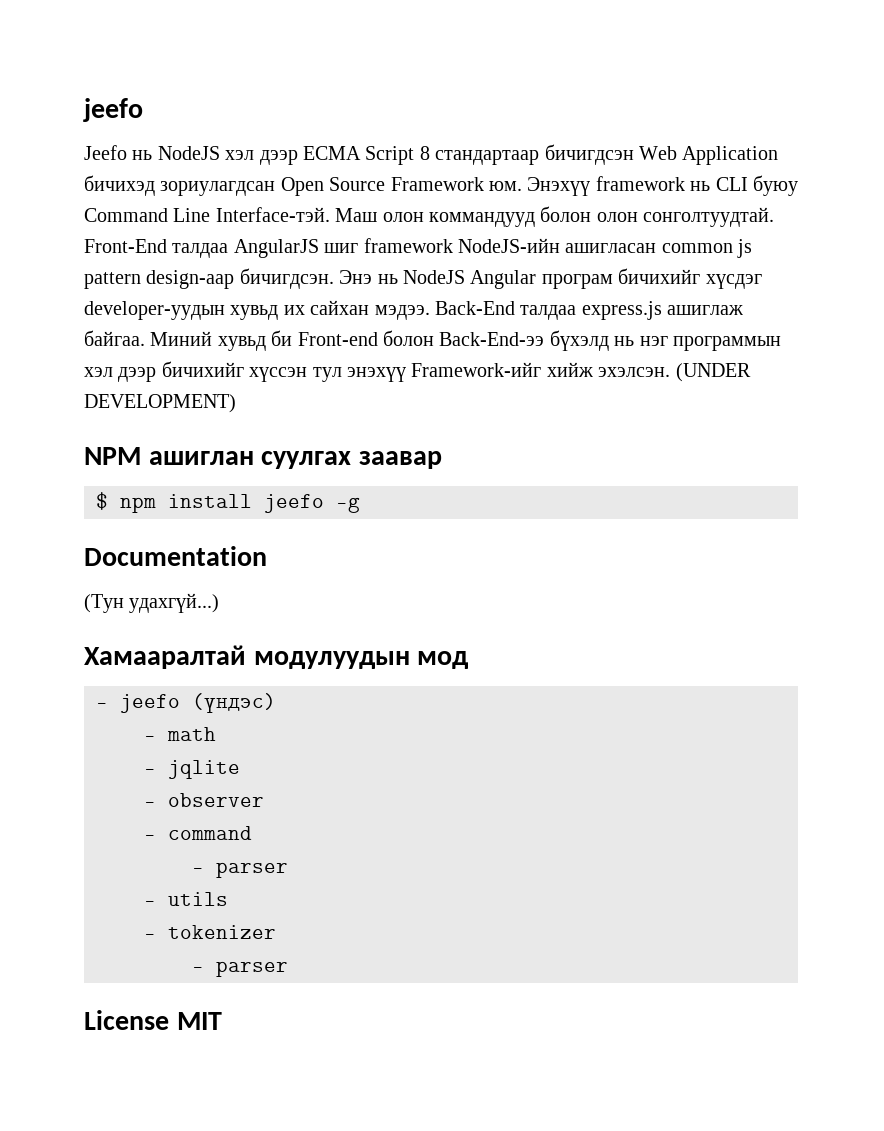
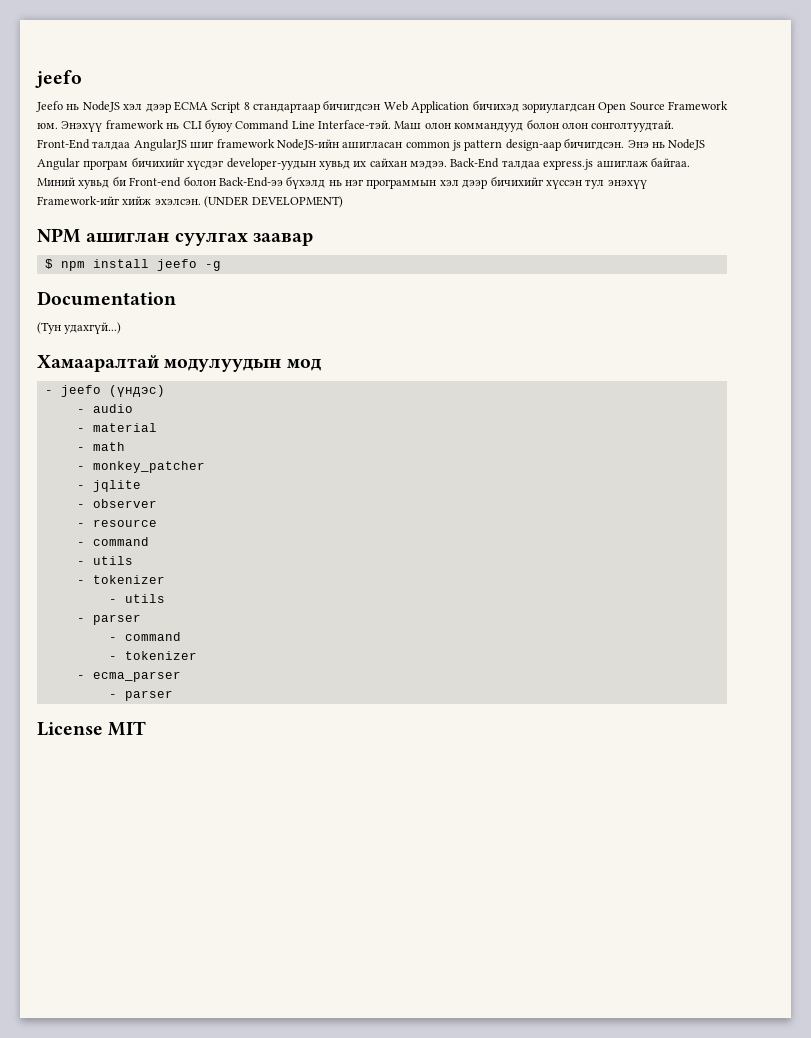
(276, 703) none -> [76,404,133,413] [76,423,157,432] // - audio // - material
(216, 734) none -> [76,461,205,473] // - monkey_patcher
[168,826,252,840] [192,862,288,878] command // - parser -> [92,519,157,527] [76,537,149,546] resource // - command
(276, 932) none -> [108,594,165,603] [76,614,141,625] [108,632,181,641] [108,651,197,660] [76,671,181,682] // - utils // - parser // - command // - tokenizer // - ecma_parser

